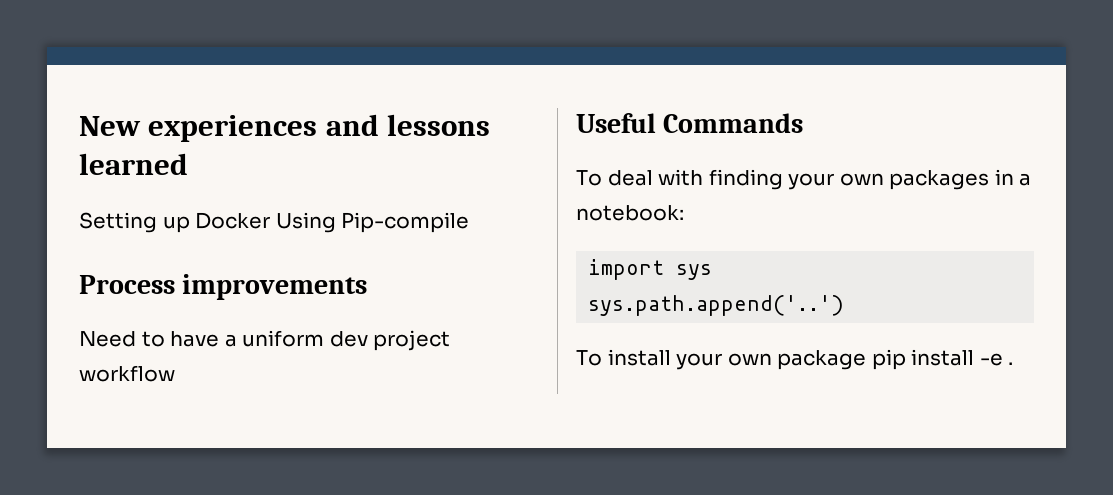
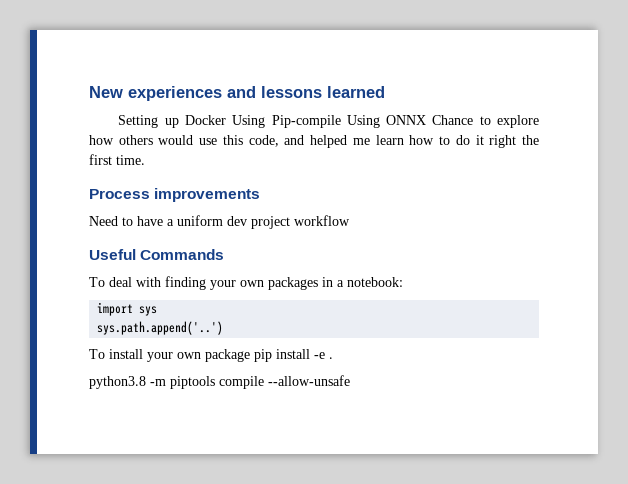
(470, 222) none -> [346,115,539,128] [89,135,539,148] [89,154,145,165] Using ONNX Chance to explore how others would use this code, and helped me learn how to do it right the first time.
(1014, 363) none -> [89,375,350,389] // python3.8 -m piptools compile --allow-unsafe

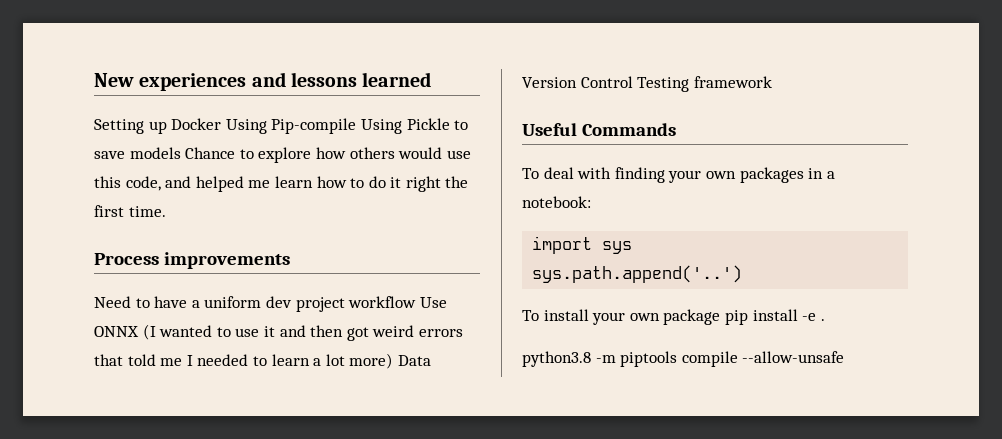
[386,115,427,125] ONNX -> [406,118,469,130] [94,147,181,159] Pickle to save models
(350, 220) none -> [419,297,447,308] [94,324,463,341] [94,353,431,369] [522,76,772,92] Use ONNX (I wanted to use it and then got weird errors that told me I needed to learn a lot more) Data Version Control Testing framework

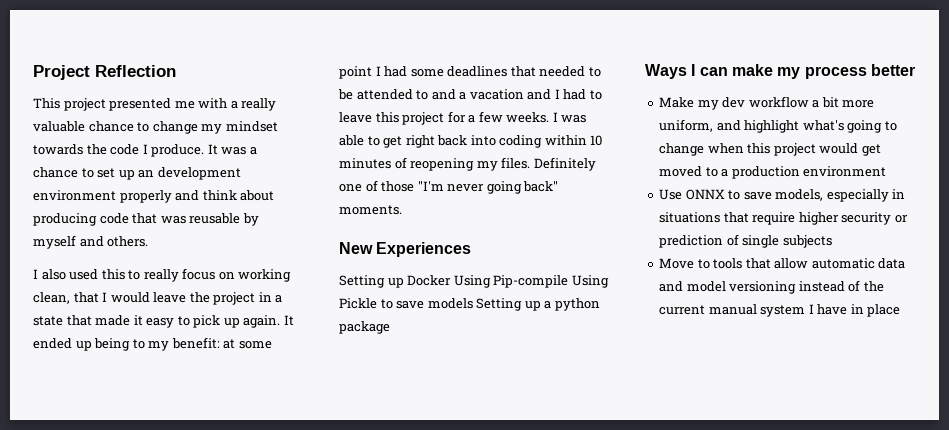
[94,72,432,91] New experiences and lessons learned -> [33,65,176,80] [33,98,277,111] [33,121,278,134] [33,144,257,157] [33,167,241,180] [33,190,275,203] [33,213,259,226] [33,235,149,249] [33,268,292,282] [33,292,283,305] [33,315,294,328] [33,337,272,351] [339,66,601,79] [338,89,602,100] [339,111,587,125] [339,135,603,148] [339,157,596,171] [339,180,559,194] [339,205,402,215] [339,242,472,257] Project Reflection // This project presented me with a really valuable chance to change my mindset towards the code I produce. It was a chance to set up an development environment properly and think about producing code that was reusable by myself and others. // I also used this to really focus on working clean, that I would leave the project in a state that made it easy to pick up again. It ended up being to my benefit: at some point I had some deadlines that needed to be attended to and a vacation and I had to leave this project for a few weeks. I was able to get right back into coding within 10 minutes of reopening my files. Definitely one of those "I'm never going back" moments. // New Experiences
[185,147,471,163] [94,176,469,192] [94,205,166,217] [94,252,290,269] [94,296,447,312] [94,324,463,341] [94,353,431,369] [522,76,772,92] [522,123,676,136] [522,167,835,183] [522,196,591,208] [532,236,633,254] [532,265,743,283] [522,309,825,325] [522,351,845,367] Chance to explore how others would use this code, and helped me learn how to do it right the first time. // Process improvements // Need to have a uniform dev project workflow Use ONNX (I wanted to use it and then got weird errors that told me I needed to learn a lot more) Data Version Control Testing framework // Useful Commands // To deal with finding your own packages in a notebook: // import sys // sys.path.append('..') // To install your own package pip install -e . // python3.8 -m piptools compile --allow-unsafe -> [476,298,600,311] [339,321,390,334] [645,64,915,79] [659,96,875,110] [659,119,897,133] [659,143,881,156] [659,166,887,179] [659,189,906,202] [659,212,908,225] [659,234,832,248] [659,258,906,269] [659,280,884,294] [659,304,901,317] Setting up a python package // Ways I can make my process better // Make my dev workflow a bit more uniform, and highlight what's going to change when this project would get moved to a production environment // Use ONNX to save models, especially in situations that require higher security or prediction of single subjects // Move to tools that allow automatic data and model versioning instead of the current manual system I have in place

